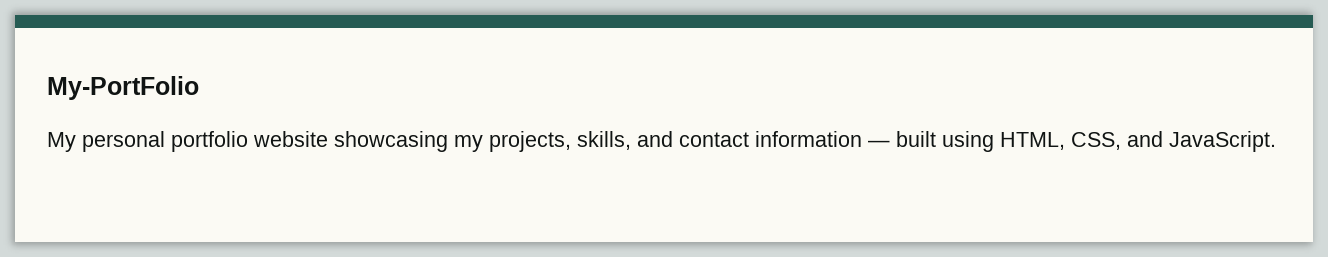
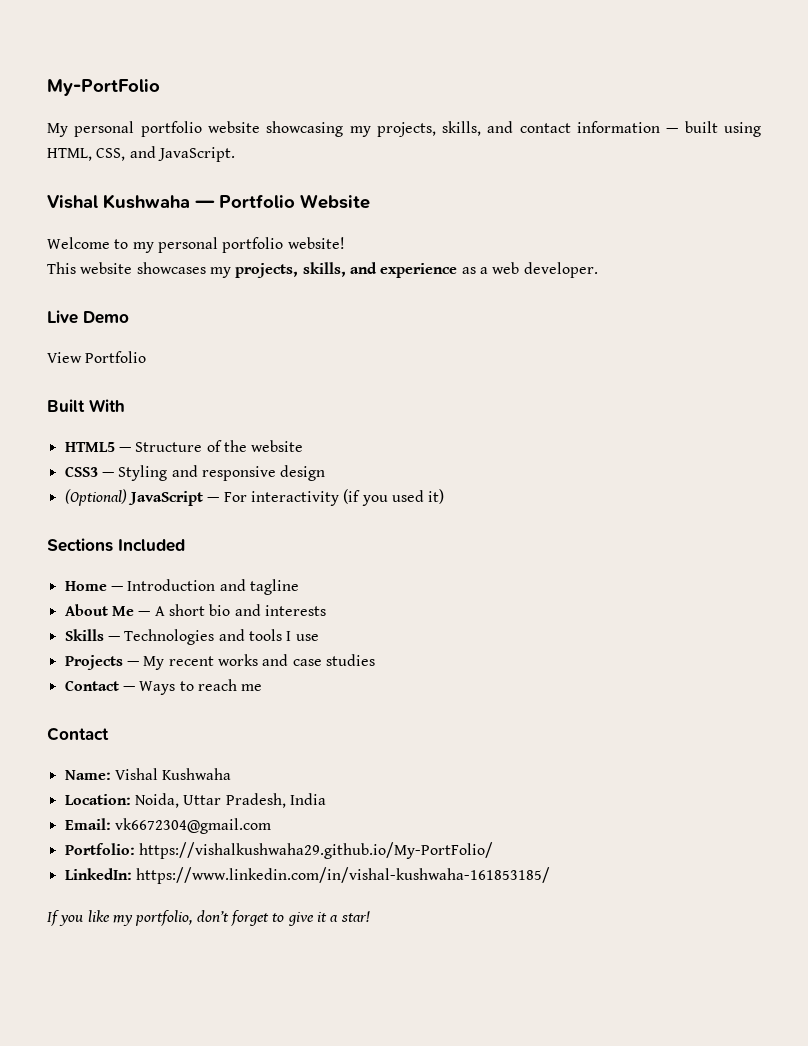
(1276, 141) none -> [47,194,370,209] [47,237,345,253] [47,262,598,278] [47,310,129,324] [47,351,147,363] [47,399,125,412] [64,440,304,452] [64,465,326,481] [64,489,445,506] [47,538,185,552] [64,579,299,595] [64,604,326,616] [64,629,319,645] [64,654,375,670] [64,679,263,695] [47,727,109,741] [64,768,232,780] [64,793,326,808] [64,818,271,834] [64,842,493,859] [64,867,550,884] [47,910,370,926] // Vishal Kushwaha — Portfolio Website // Welcome to my personal portfolio website! // This website showcases my projects, skills, and experience as a web developer. // Live Demo // View Portfolio // Built With // HTML5 — Structure of the website // CSS3 — Styling and responsive design // (Optional) JavaScript — For interactivity (if you used it) // Sections Included // Home — Introduction and tagline // About Me — A short bio and interests // Skills — Technologies and tools I use // Projects — My recent works and case studies // Contact — Ways to reach me // Contact // Name: Vishal Kushwaha // Location: Noida, Uttar Pradesh, India // Email: vk6672304@gmail.com // Portfolio: https://vishalkushwaha29.github.io/My-PortFolio/ // LinkedIn: https://www.linkedin.com/in/vishal-kushwaha-161853185/ // If you like my portfolio, don’t forget to give it a star!

